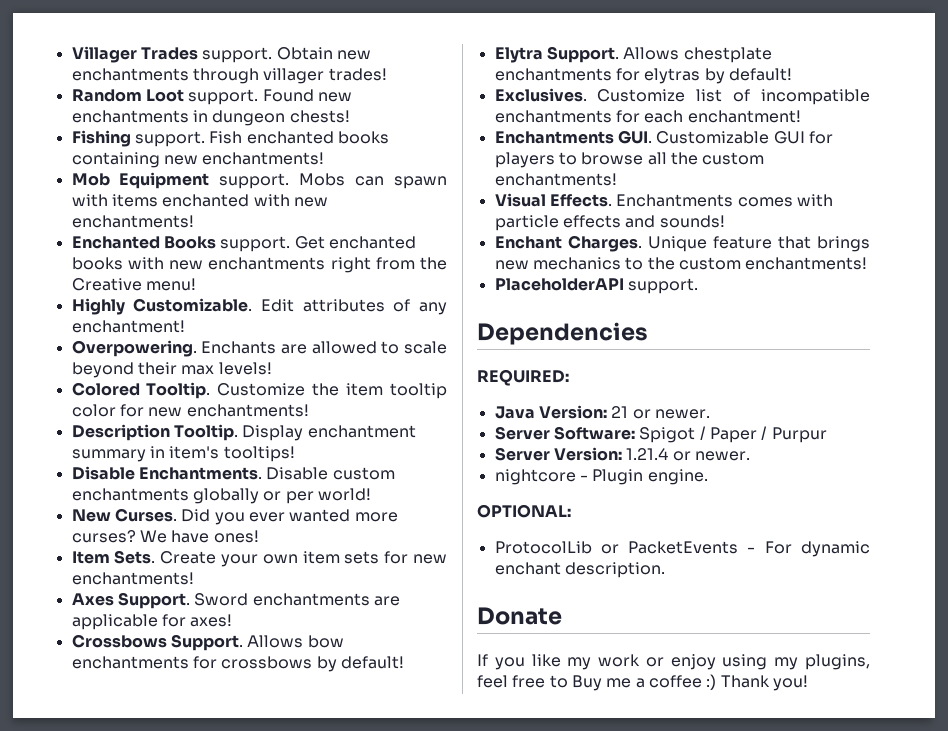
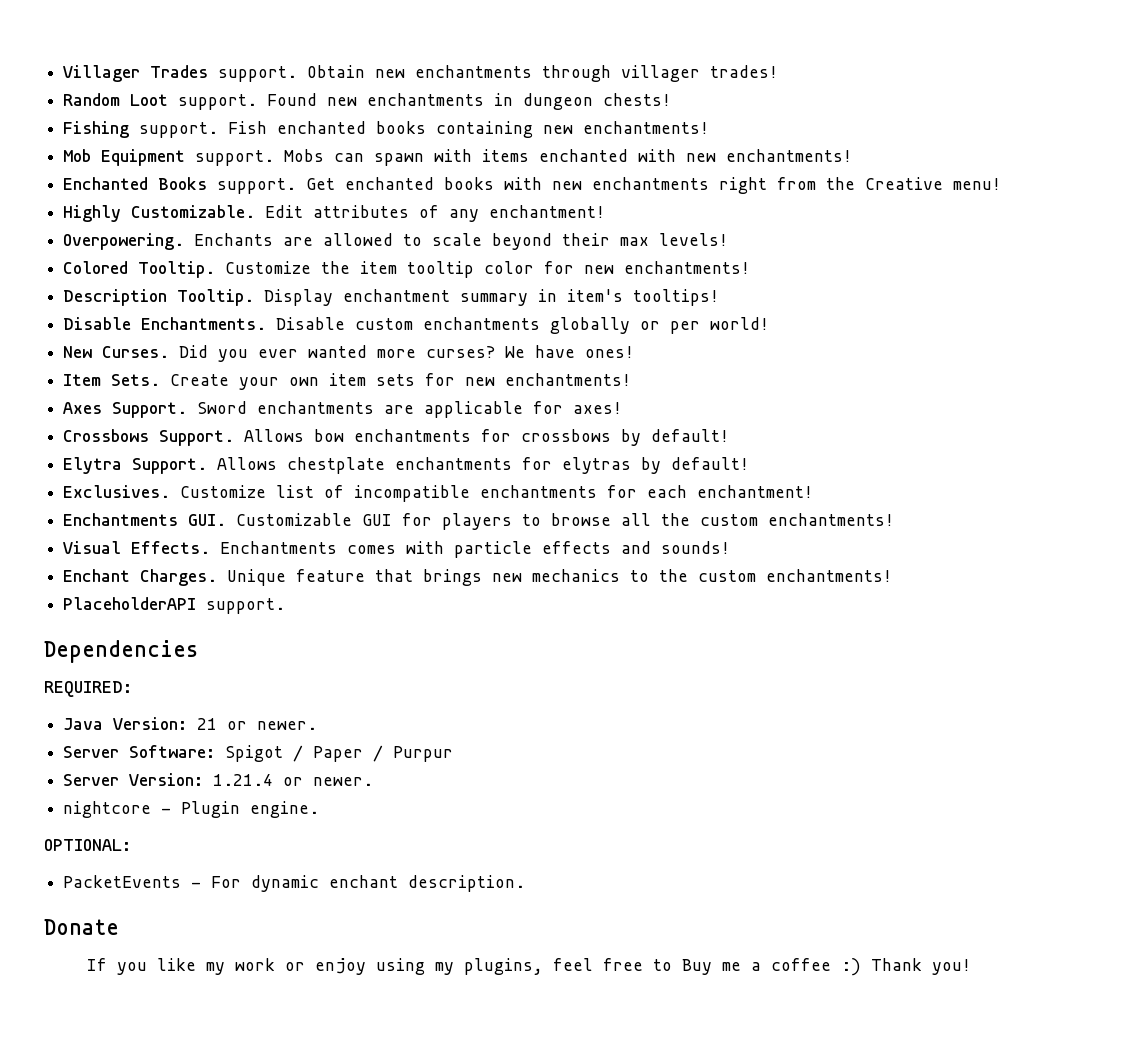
[494,541,619,554] ProtocolLib or -> (131, 845) none

